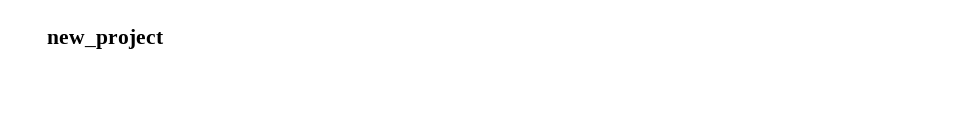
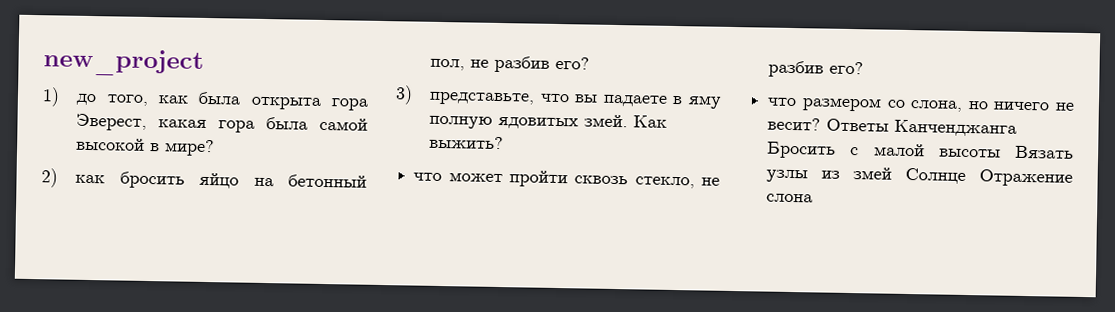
(164, 39) none -> [42,87,368,111] [76,113,368,133] [76,137,216,157] [41,168,367,189] [430,55,591,73] [395,85,722,109] [429,114,668,130] [429,135,505,150] [413,170,720,189] [768,60,865,78] [767,97,1074,112] [767,117,1018,137] [767,141,1074,159] [766,167,1073,187] [766,193,814,203] // 1) до того, как была открыта гора Эверест, какая гора была самой высокой в мире? // 2) как бросить яйцо на бетонный пол, не разбив его? // 3) представьте, что вы падаете в яму полную ядовитых змей. Как выжить? // что может пройти сквозь стекло, не разбив его? // что размером со слона, но ничего не весит? Ответы Канченджанга Бросить с малой высоты Вязать узлы из змей Солнце Отражение слона

